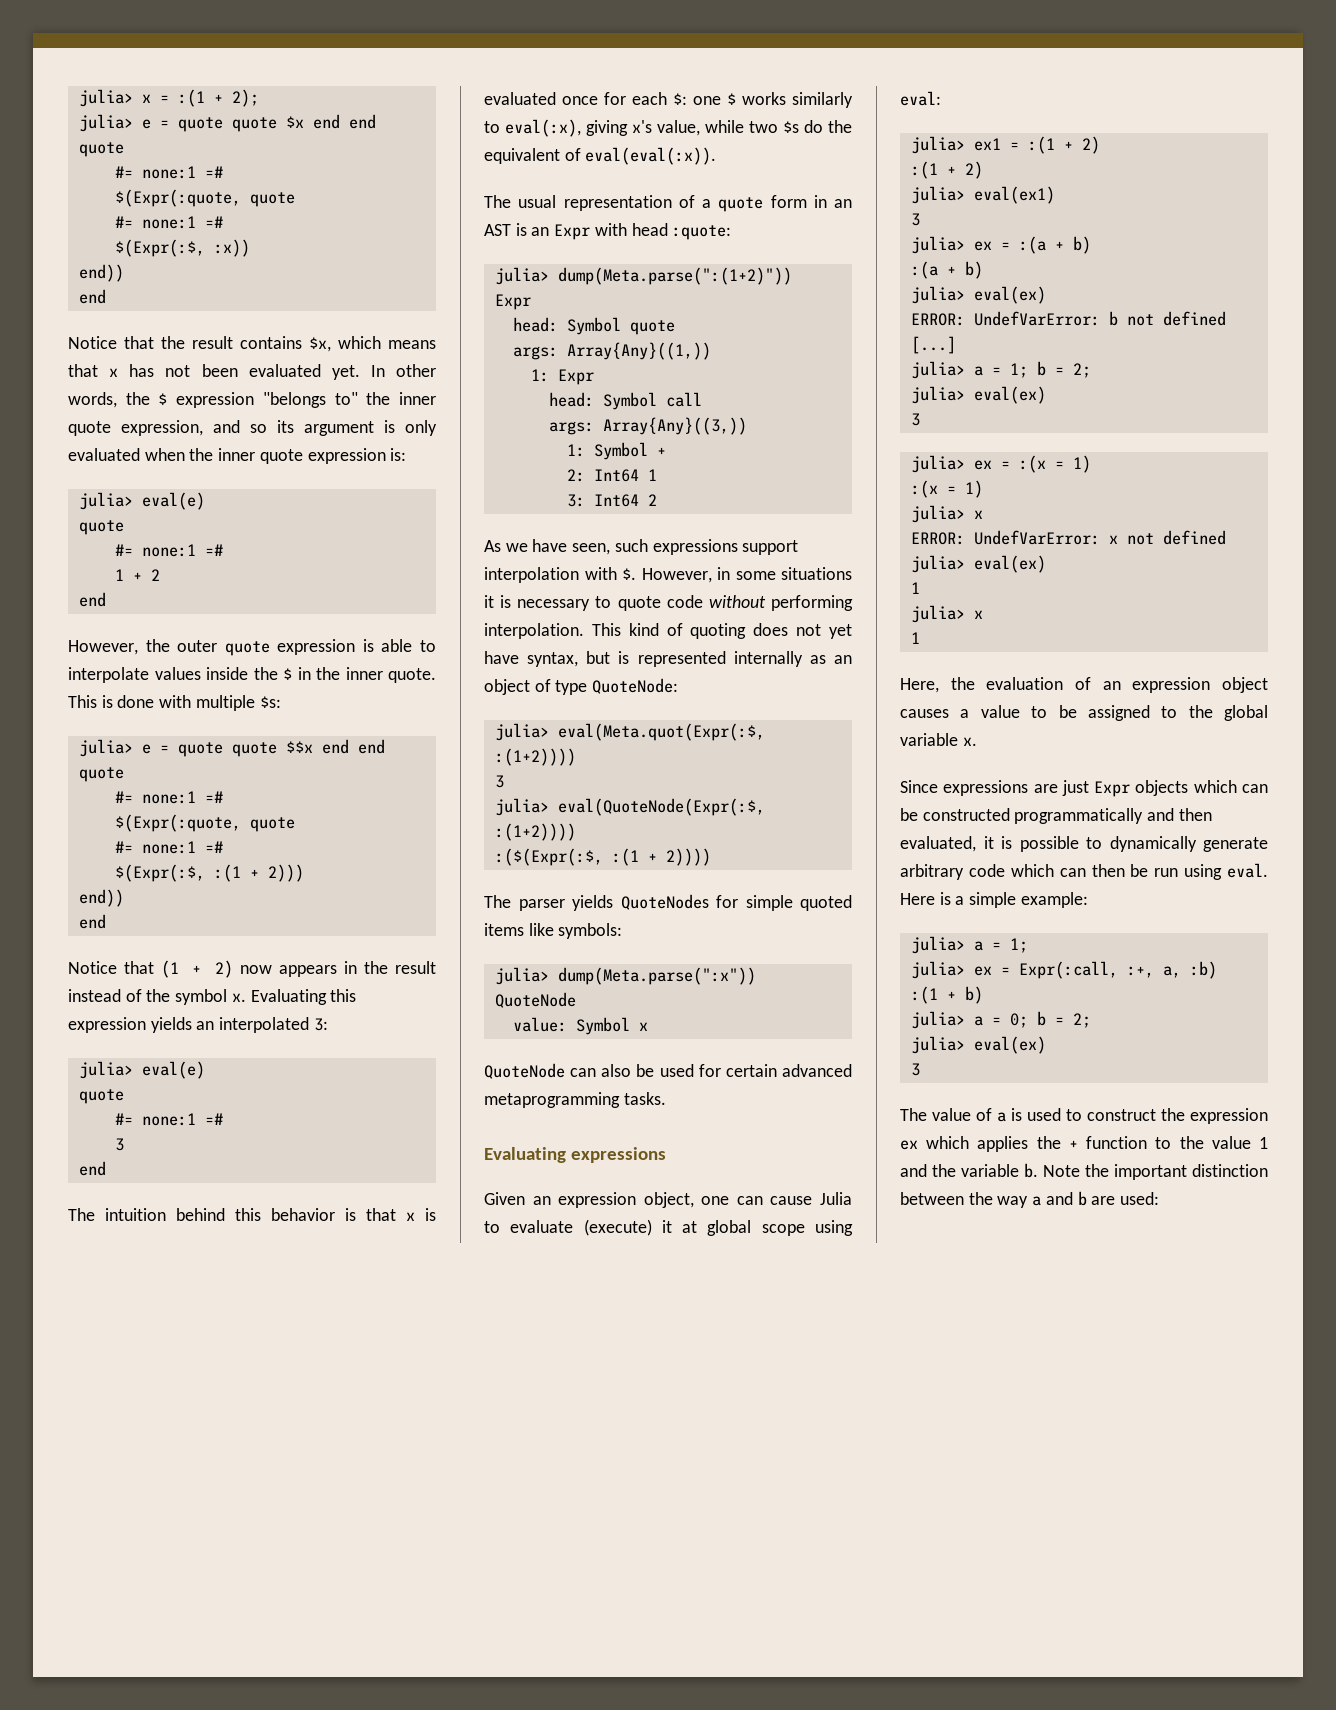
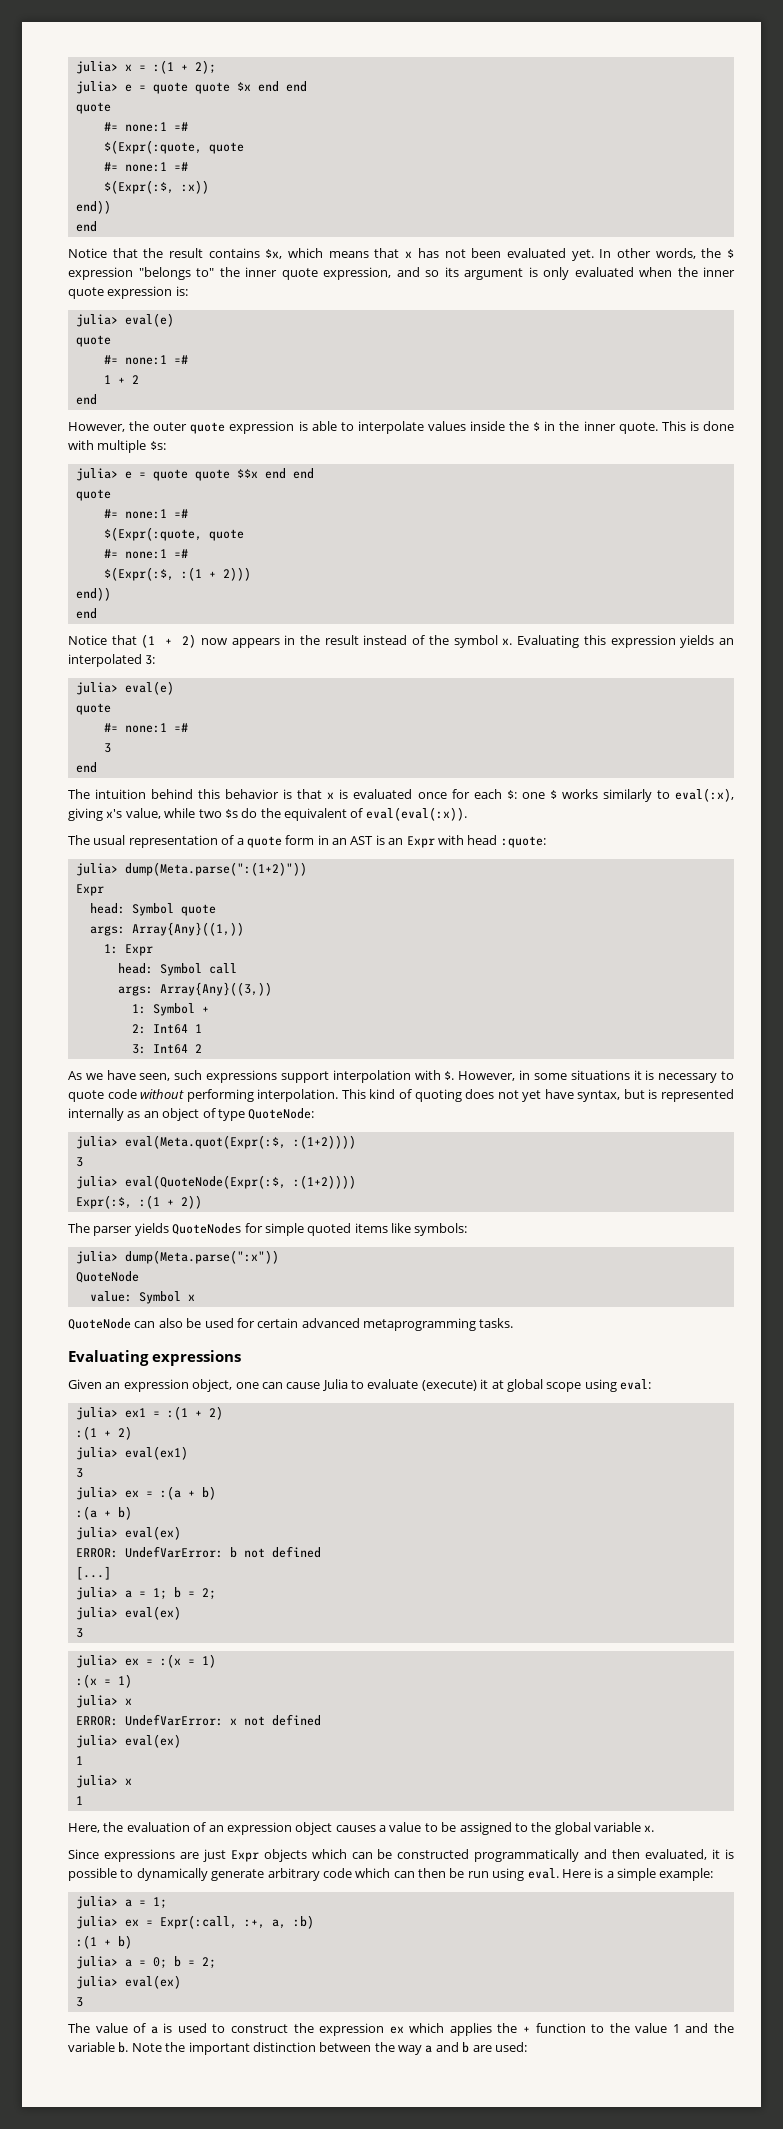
[494,848,711,866] :($(Expr(:$, :(1 + 2)))) -> [75,1195,202,1209] Expr(:$, :(1 + 2))

